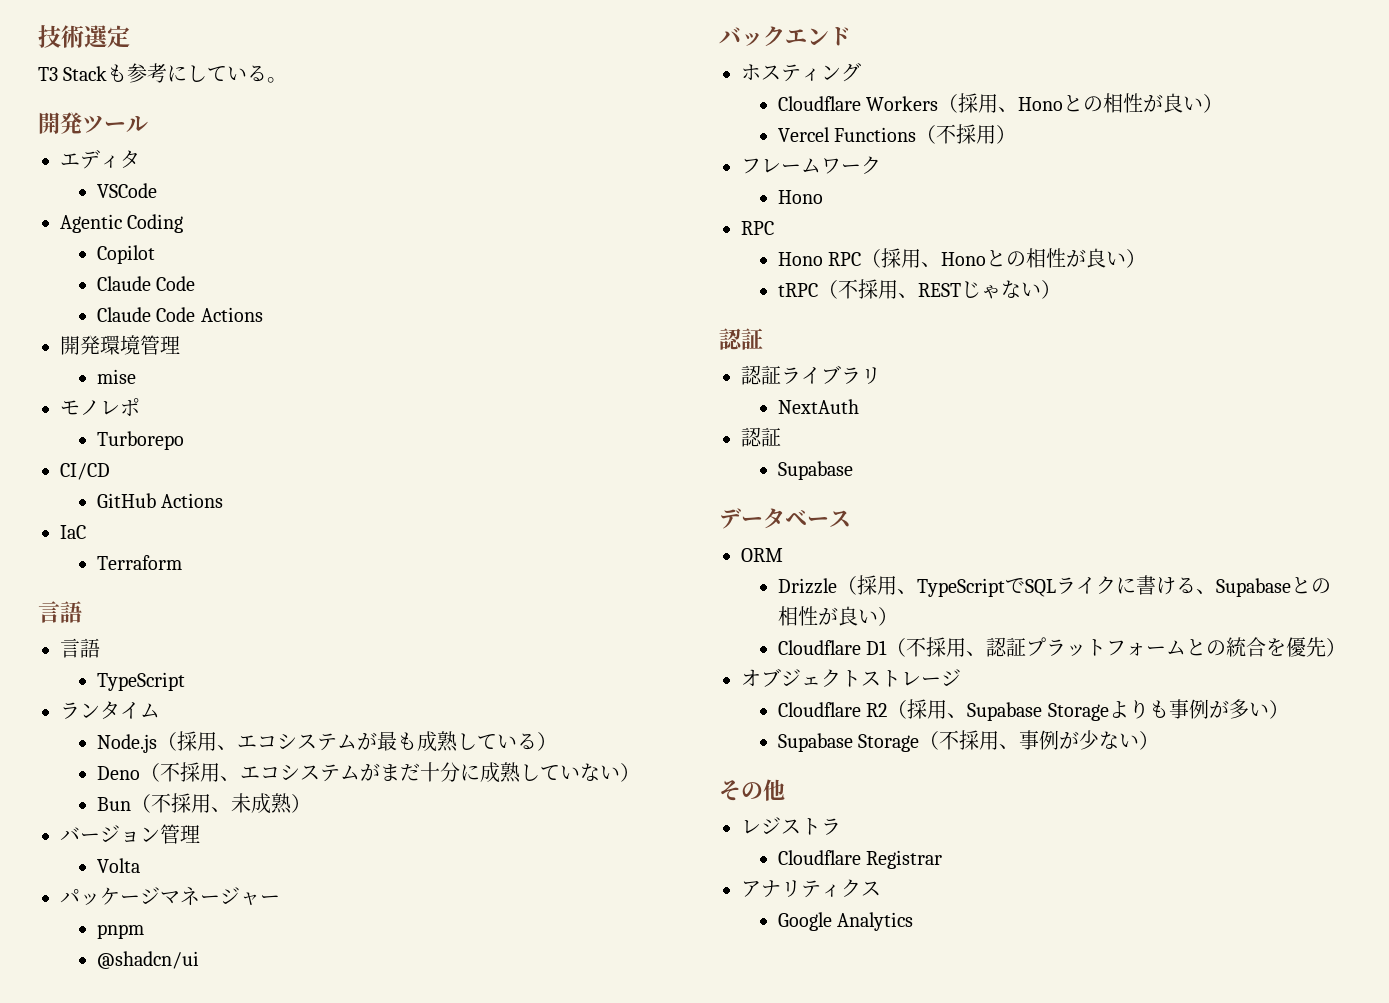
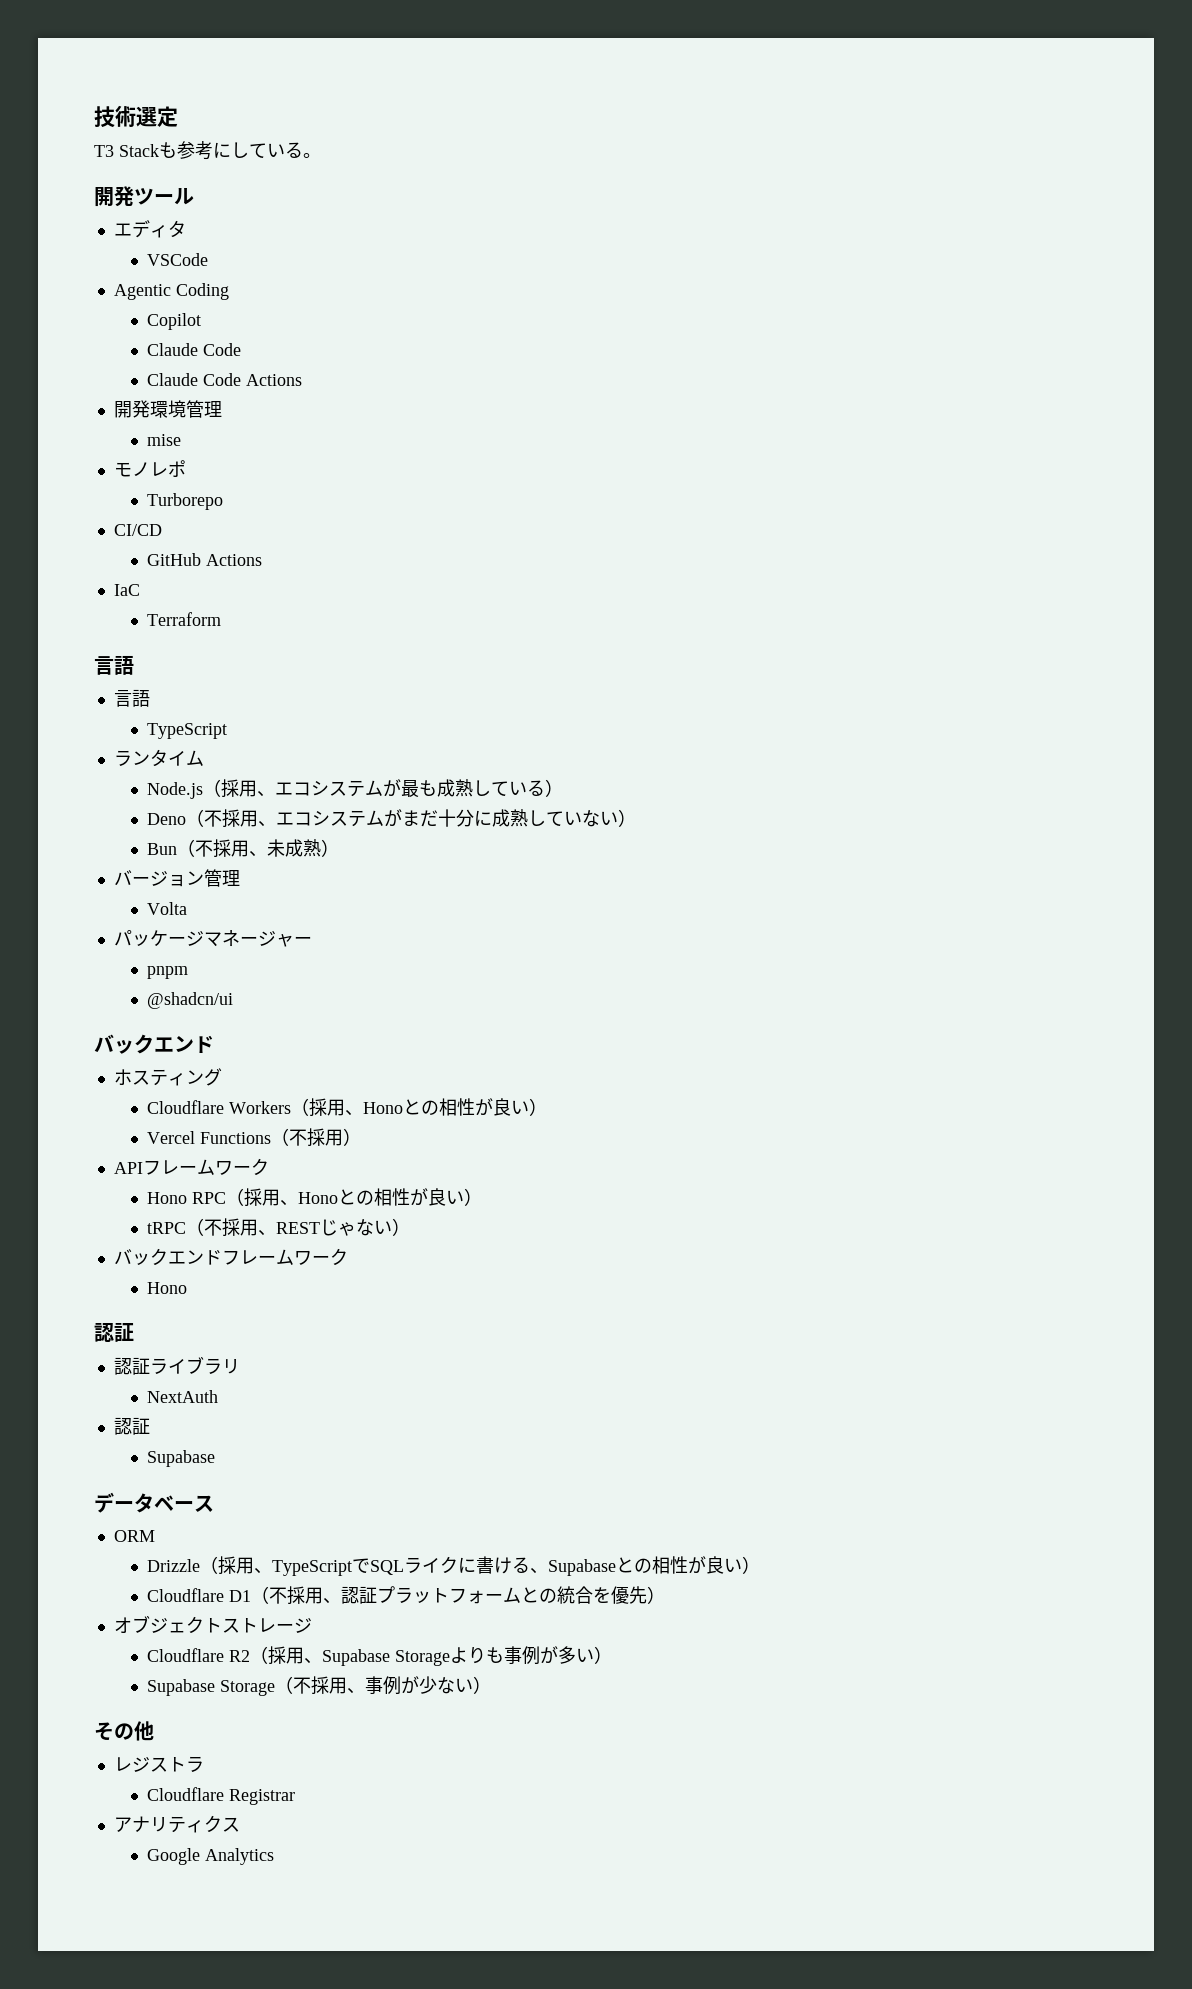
[741,156,881,174] [778,190,824,204] [741,221,774,235] [778,252,824,266] フレームワーク // Hono // RPC // Hono -> [113,1158,269,1176] [147,1192,188,1204] APIフレームワーク // Hono
(1062, 289) none -> [113,1248,348,1266] [147,1282,188,1294] // バックエンドフレームワーク // Hono

